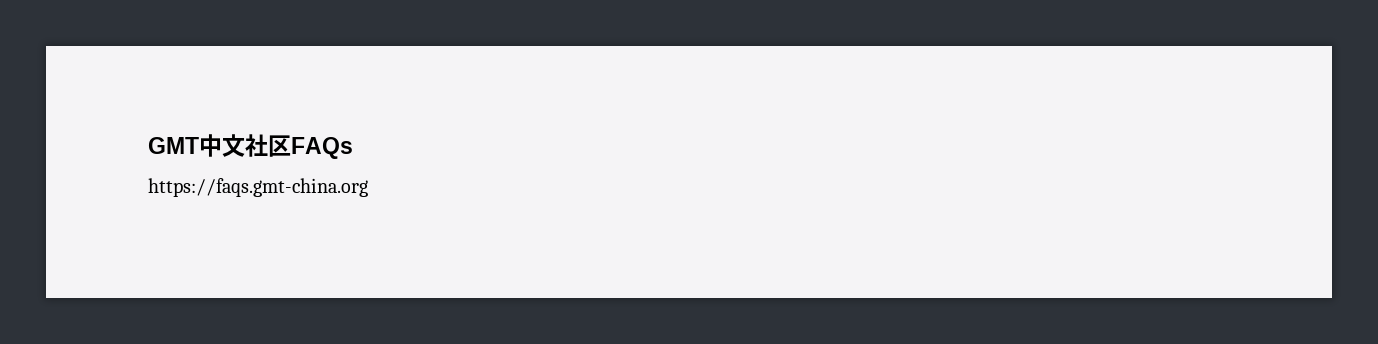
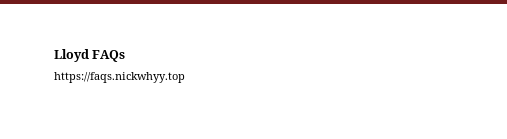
[148,134,291,157] GMT中文社区 -> [54,49,89,62] Lloyd
[148,178,368,197] https://faqs.gmt-china.org -> [54,72,185,83] https://faqs.nickwhyy.top

